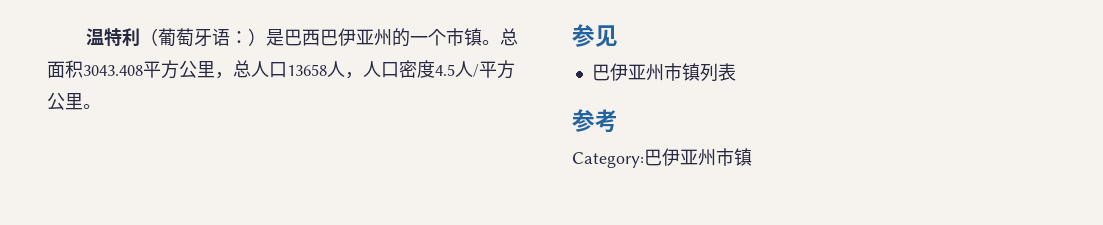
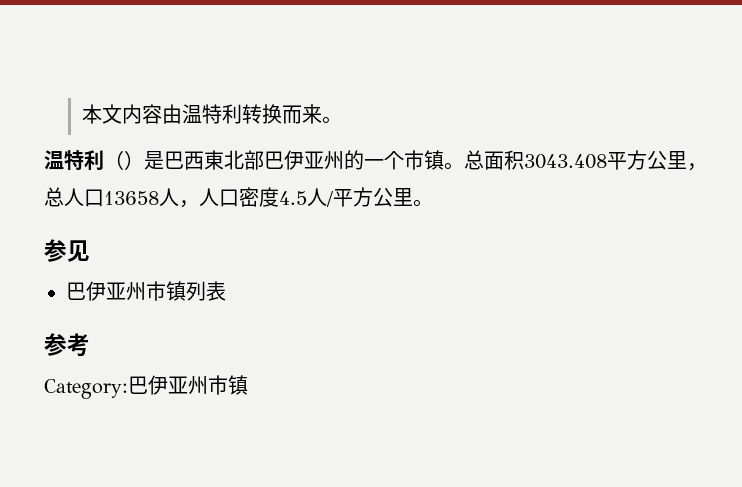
[86,28,249,47] 温特利（葡萄牙语： -> [81,104,342,124] [44,150,124,171] 本文内容由温特利转换而来。 // 温特利（
(321, 37) none -> [204,150,264,170] 東北部

